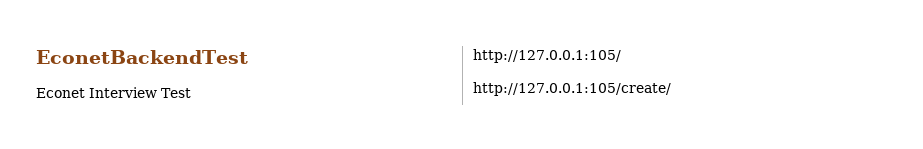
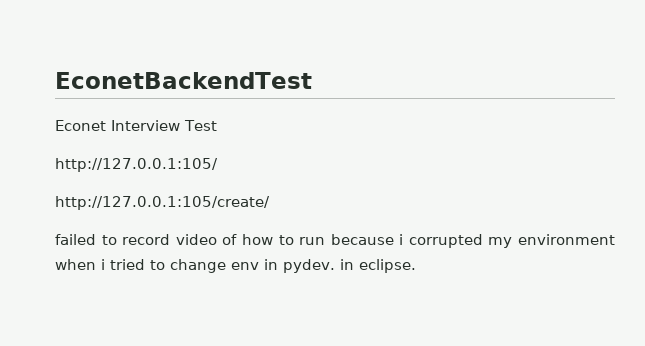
(671, 89) none -> [55,234,615,248] [55,259,416,273] // failed to record video of how to run because i corrupted my environment when i tried to change env in pydev. in eclipse.

